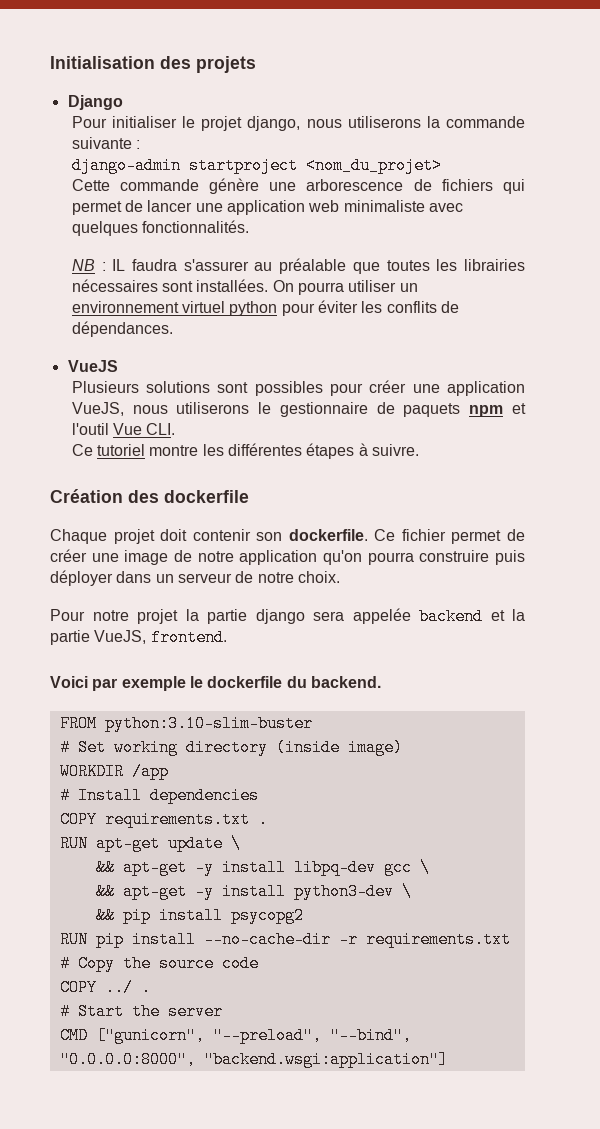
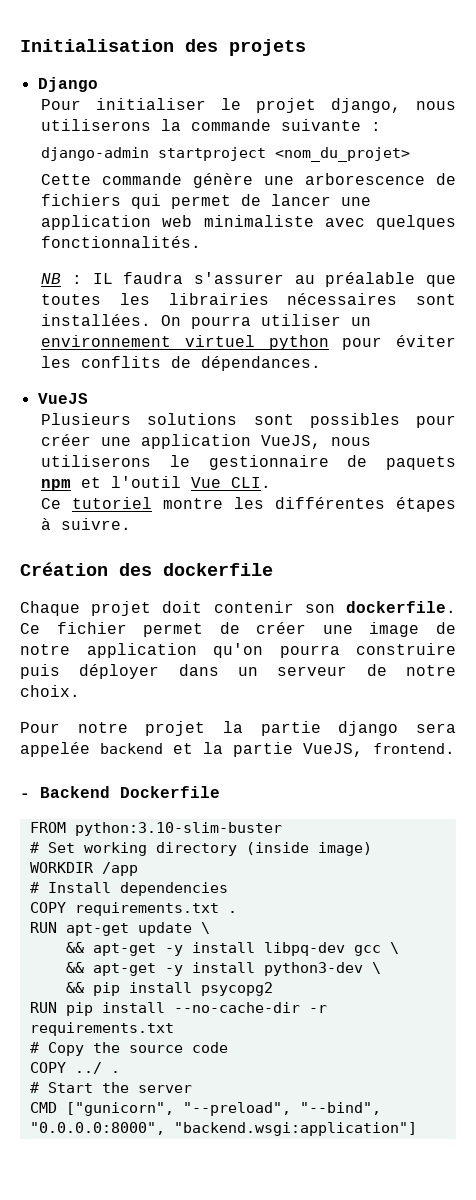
[50,676,381,691] Voici par exemple le dockerfile du backend. -> [20,786,220,798] - Backend Dockerfile

